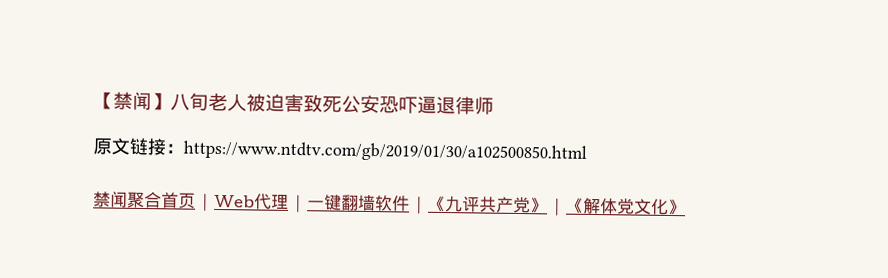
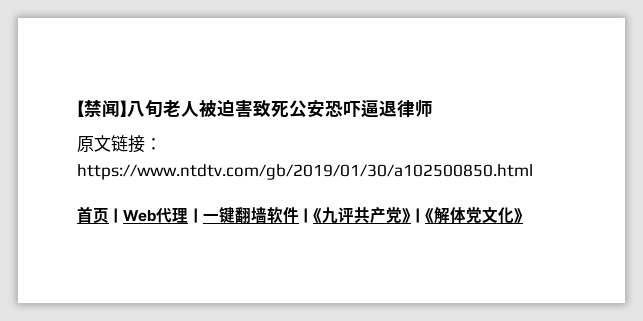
[93,191,162,209] 禁闻聚合 -> (533, 172) none

